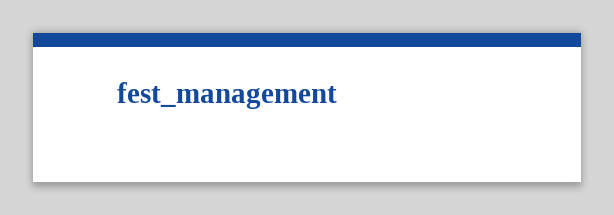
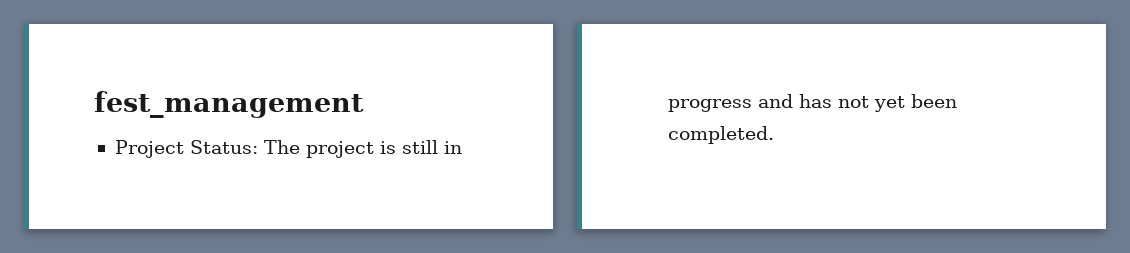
(337, 95) none -> [114,140,462,158] [667,94,957,112] [667,126,774,144] // Project Status: The project is still in progress and has not yet been completed.

